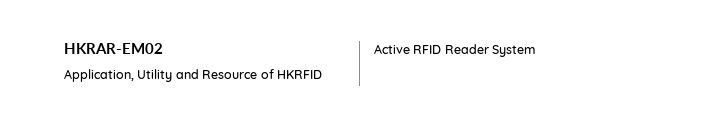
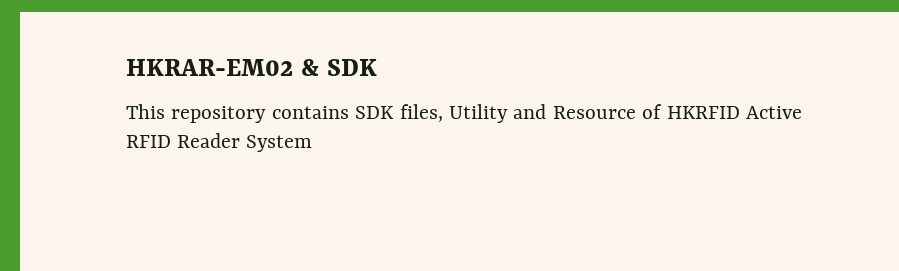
[64,69,134,82] // Application, -> [300,59,377,76] [126,104,443,123] & SDK // This repository contains SDK files,

